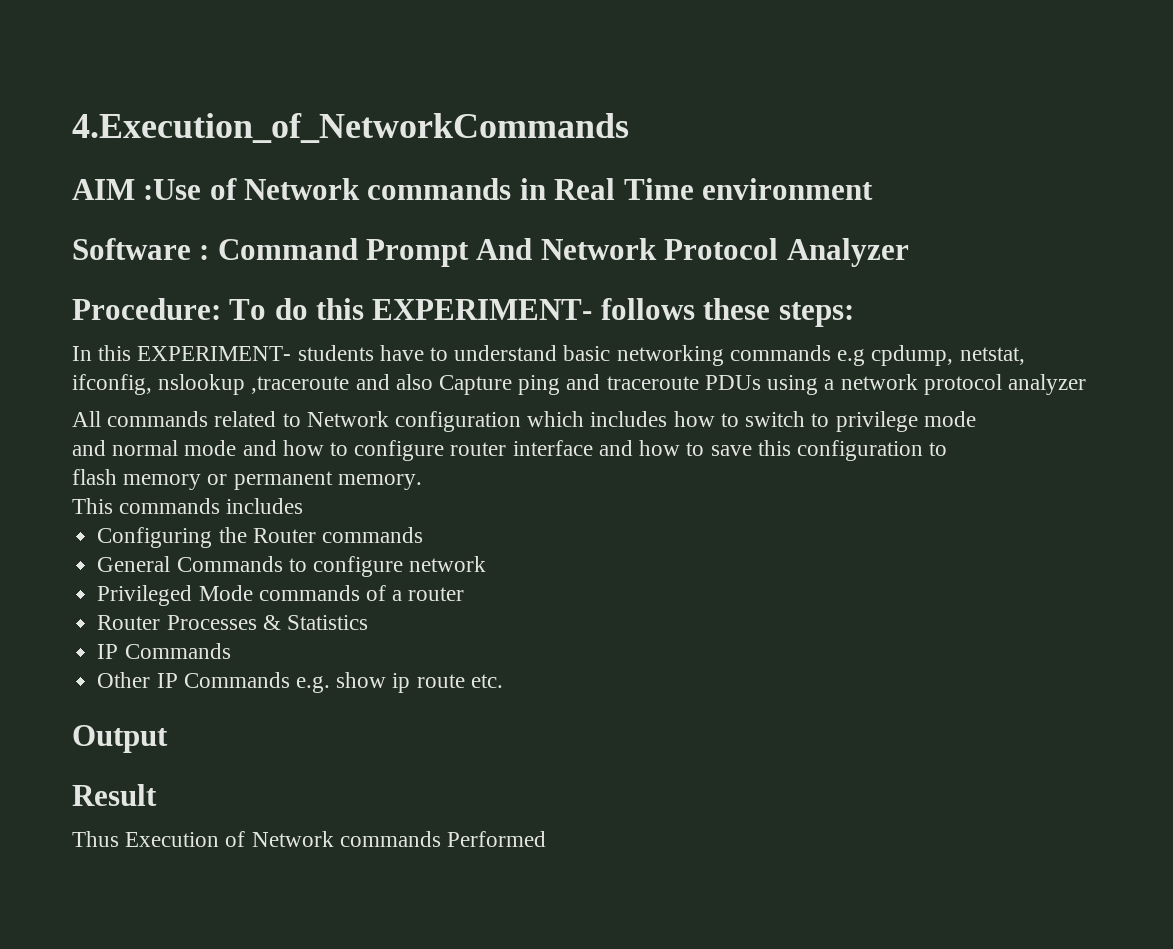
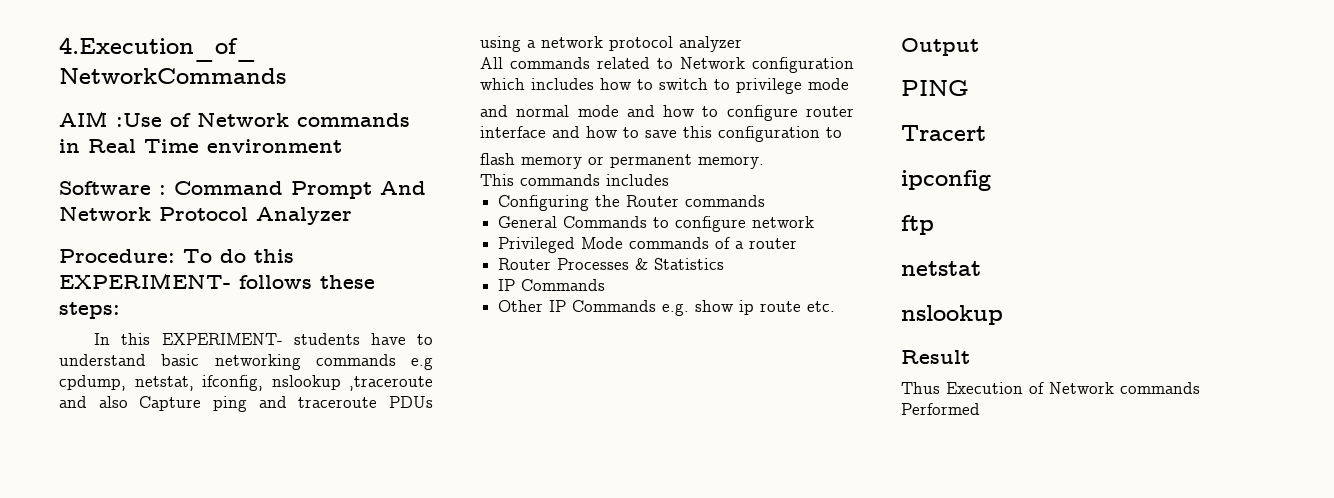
(168, 739) none -> [901,80,969,96] [901,125,986,141] [901,170,991,191] [901,215,934,235] [901,261,981,276] [901,305,1003,325] // PING // Tracert // ipconfig // ftp // netstat // nslookup

